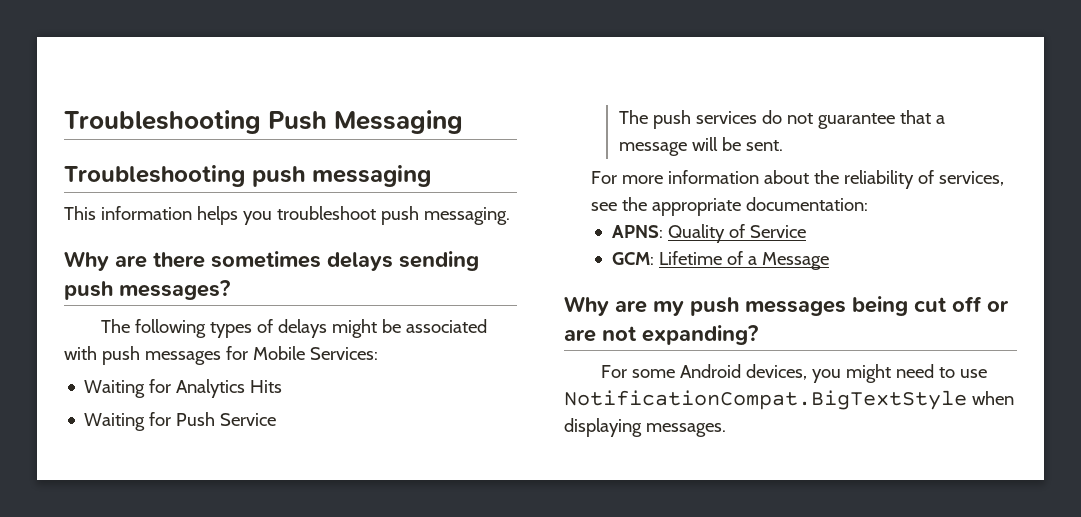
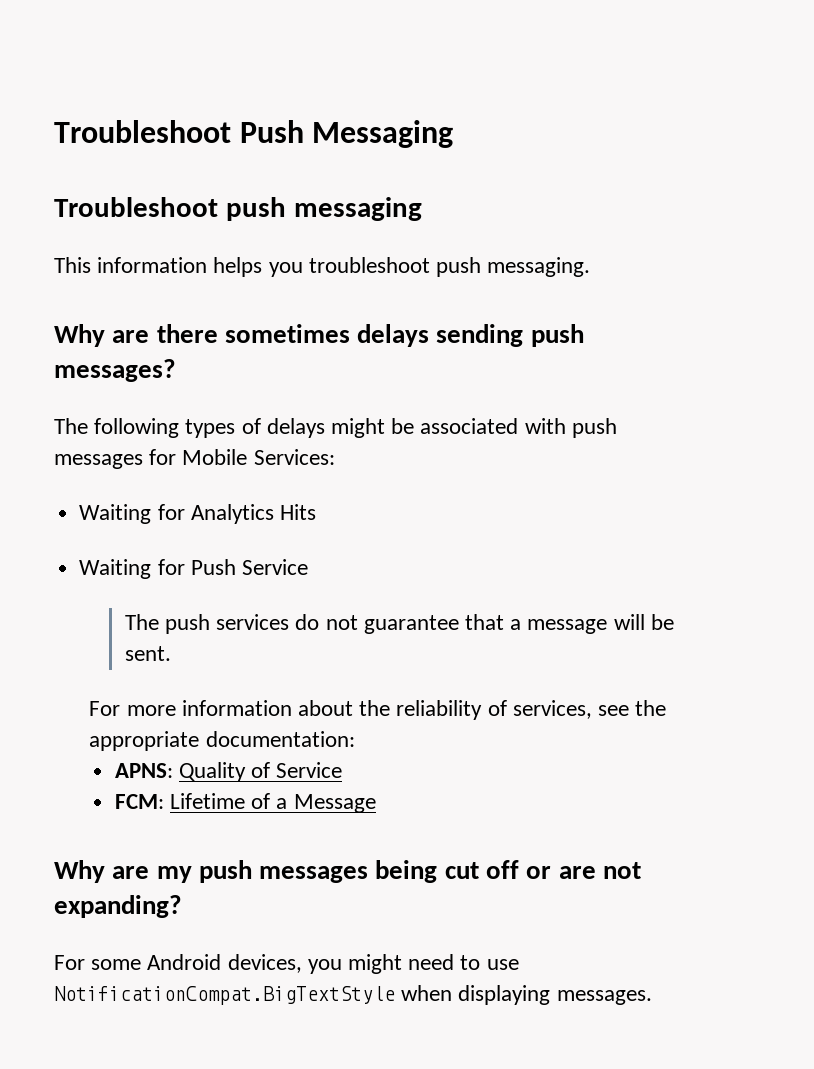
[64,110,261,134] Troubleshooting -> [54,120,231,143] Troubleshoot
[64,165,245,187] Troubleshooting -> [54,197,218,217] Troubleshoot
[611,252,654,265] GCM: -> [114,794,164,809] FCM:

